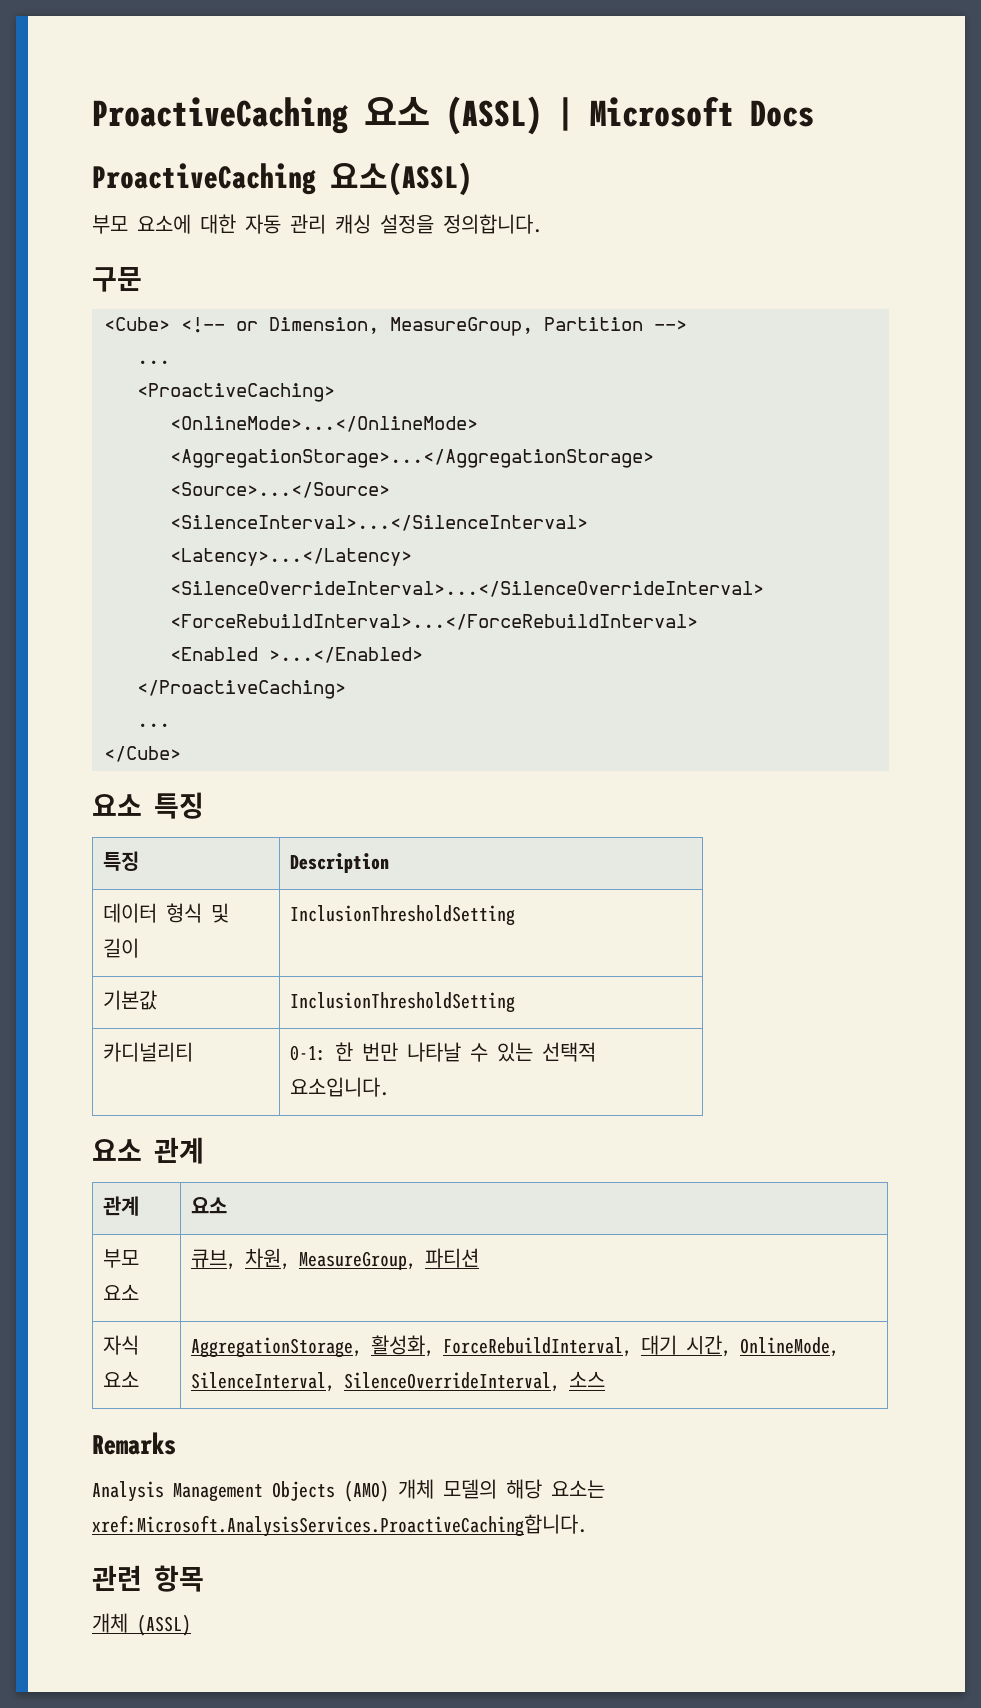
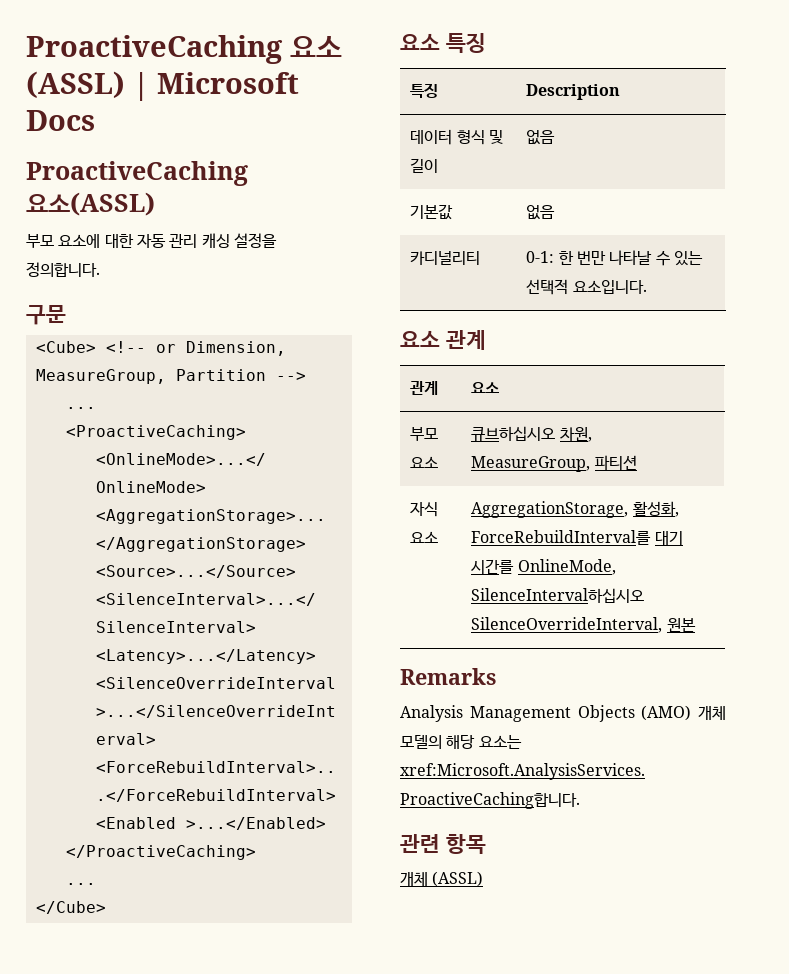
[289,905,515,926] InclusionThresholdSetting -> [526,130,556,145] 없음
[289,992,515,1013] InclusionThresholdSetting -> [526,205,556,220] 없음
[190,1249,236,1270] 큐브, -> [471,426,556,441] 큐브하십시오
[442,1335,839,1357] [190,1371,605,1392] ForceRebuildInterval, 대기 시간, OnlineMode, SilenceInterval, SilenceOverrideInterval, 소스 -> [471,530,683,545] [471,559,616,575] [471,588,645,603] [471,617,696,633] ForceRebuildInterval를 대기 시간를 OnlineMode, SilenceInterval하십시오 SilenceOverrideInterval, 원본

